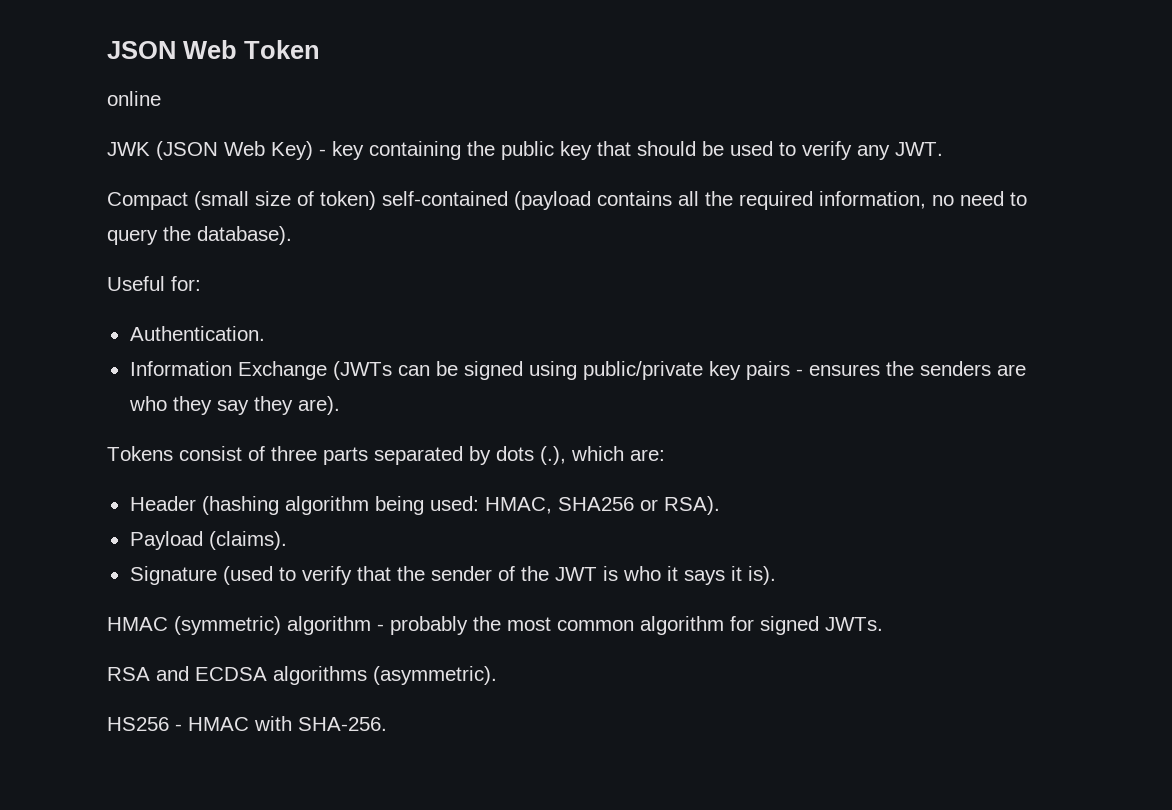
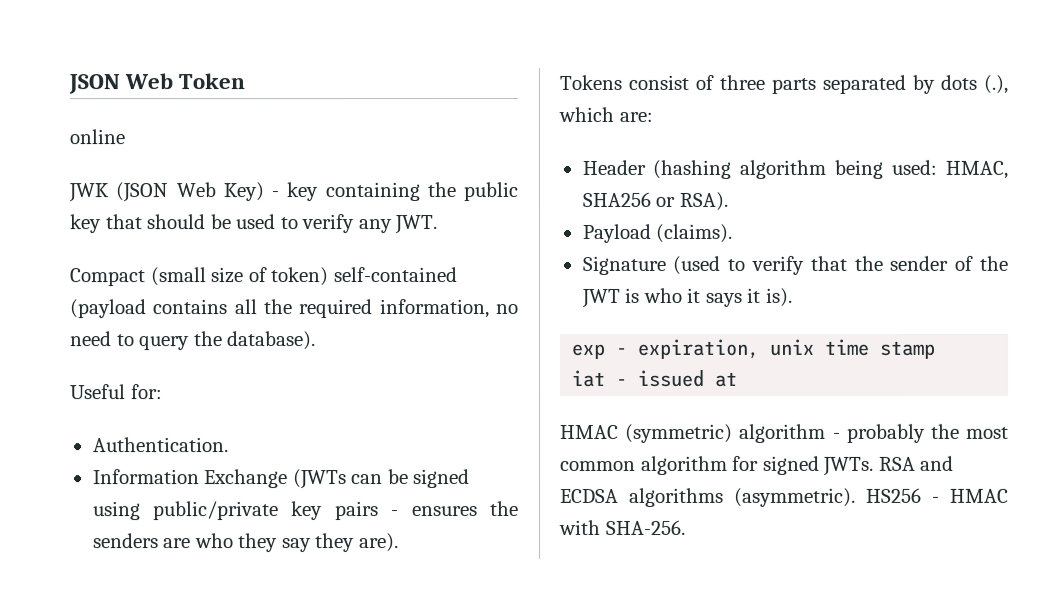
(776, 575) none -> [572,338,937,359] [572,369,739,387] // exp - expiration, unix time stamp // iat - issued at
(883, 624) // -> (875, 466) none
(497, 675) // -> (856, 497) none

